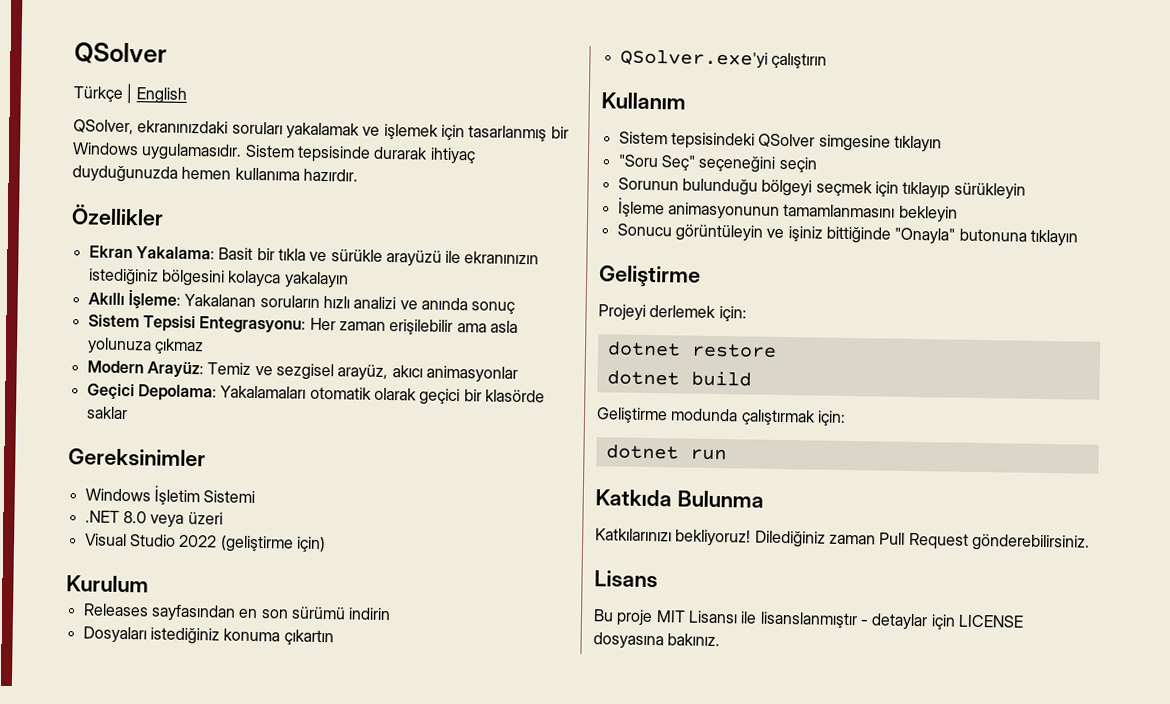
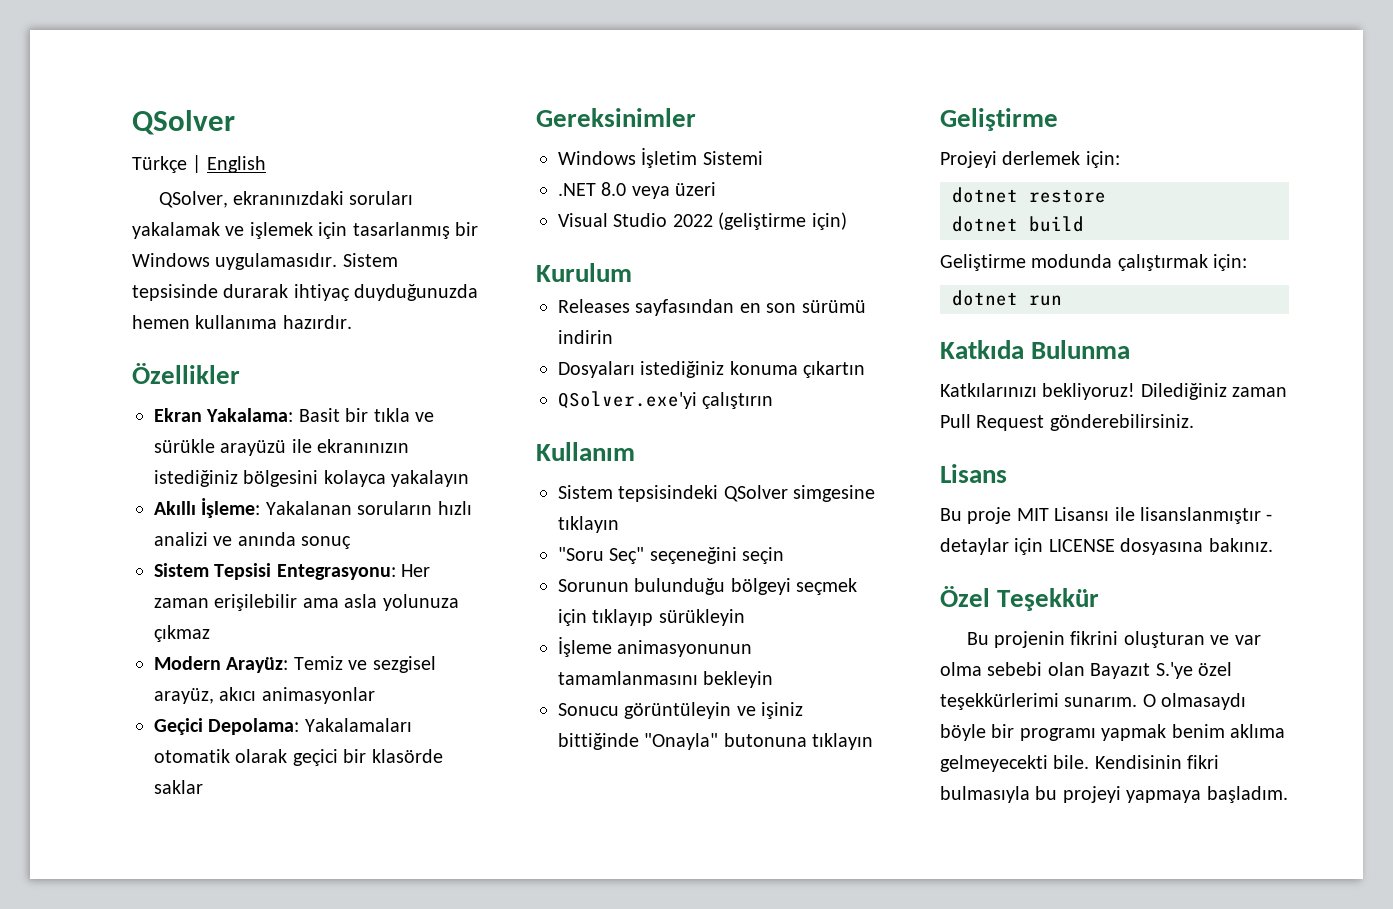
(721, 640) none -> [940,586,1100,611] [966,631,1261,648] [940,662,1232,679] [940,693,1247,710] [940,724,1285,741] [940,755,1220,772] [940,786,1288,803] // Özel Teşekkür // Bu projenin fikrini oluşturan ve var olma sebebi olan Bayazıt S.'ye özel teşekkürlerimi sunarım. O olmasaydı böyle bir programı yapmak benim aklıma gelmeyecekti bile. Kendisinin fikri bulmasıyla bu projeyi yapmaya başladım.

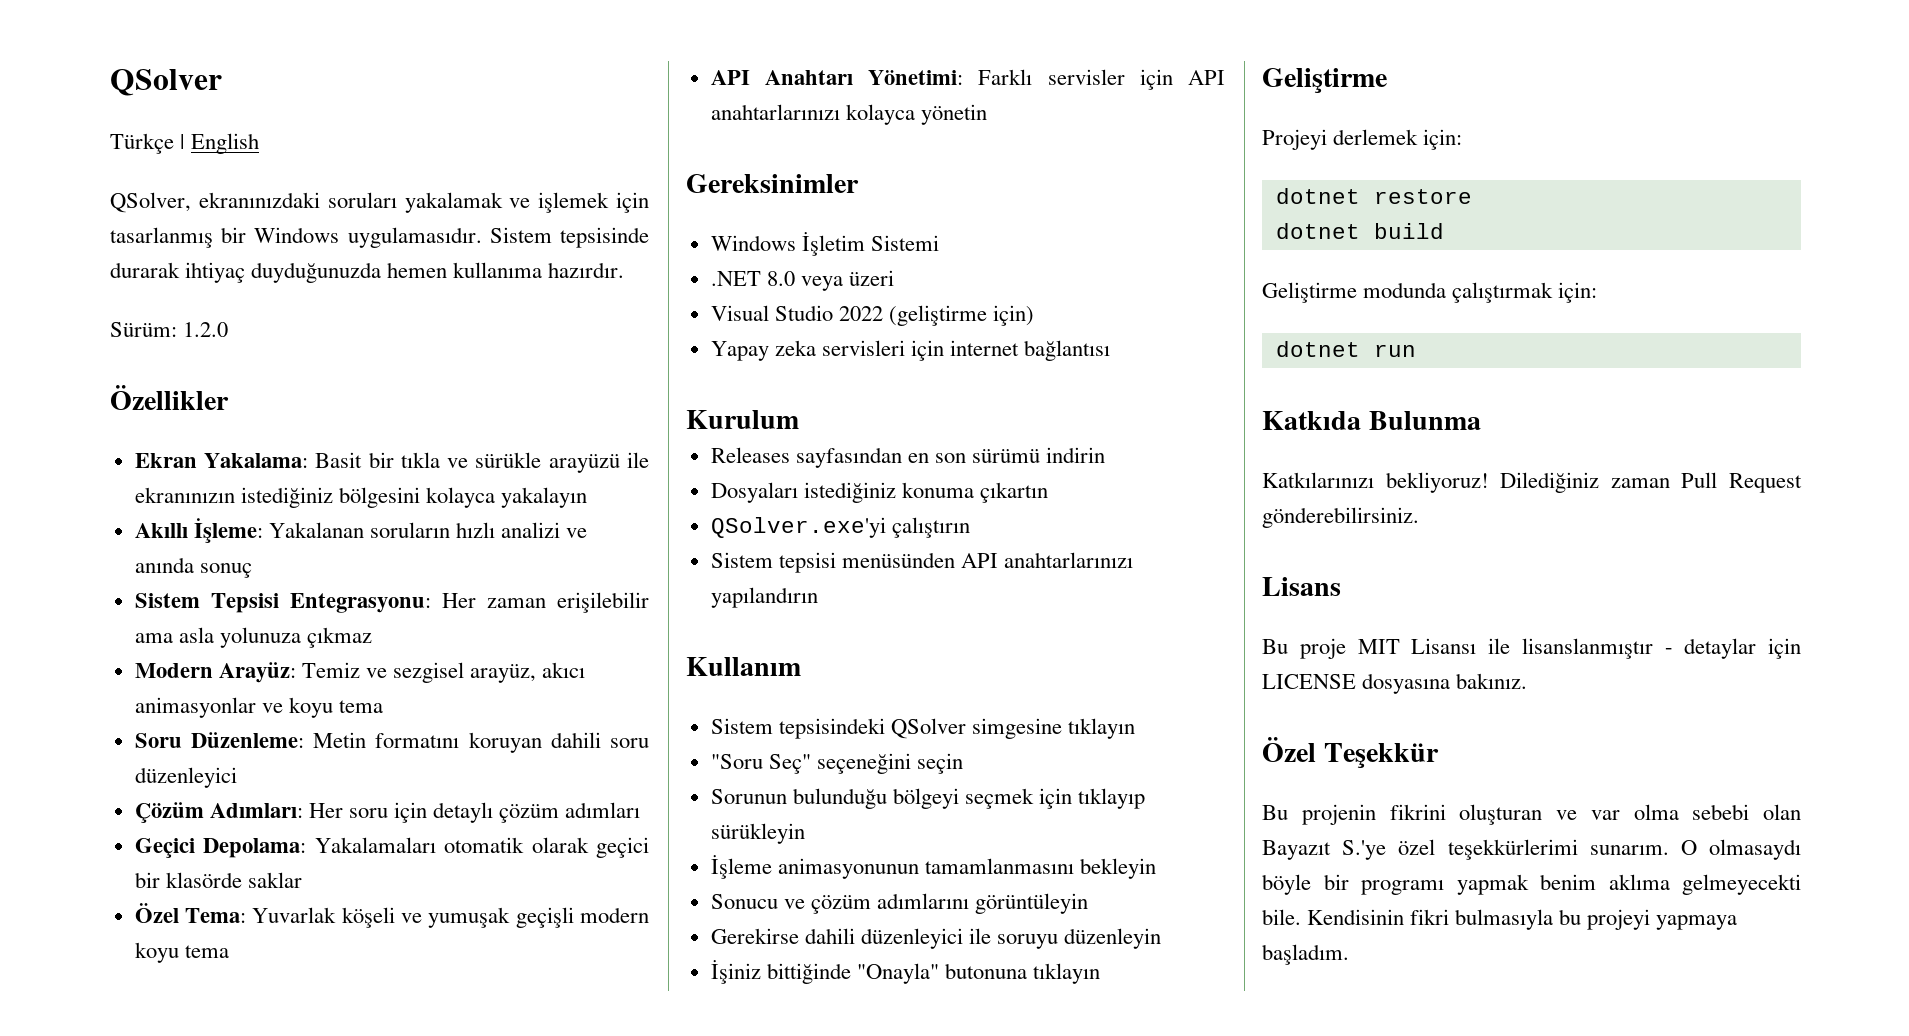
(352, 322) none -> [110,322,229,337] // Sürüm: 1.2.0
(375, 695) none -> [261,697,383,718] [134,732,649,753] [134,767,237,788] [134,802,641,823] ve koyu tema // Soru Düzenleme: Metin formatını koruyan dahili soru düzenleyici // Çözüm Adımları: Her soru için detaylı çözüm adımları
(203, 787) none -> [134,903,649,928] [134,942,229,963] [710,69,1225,90] [710,104,987,125] // Özel Tema: Yuvarlak köşeli ve yumuşak geçişli modern koyu tema // API Anahtarı Yönetimi: Farklı servisler için API anahtarlarınızı kolayca yönetin
(847, 221) none -> [710,340,1111,361] // Yapay zeka servisleri için internet bağlantısı
(774, 400) none -> [710,552,1134,573] [710,587,818,608] // Sistem tepsisi menüsünden API anahtarlarınızı yapılandırın
[624,702,804,719] görüntüleyin ve işiniz -> [783,893,1089,914] [710,928,1162,949] [710,960,761,984] ve çözüm adımlarını görüntüleyin // Gerekirse dahili düzenleyici ile soruyu düzenleyin // İşiniz

